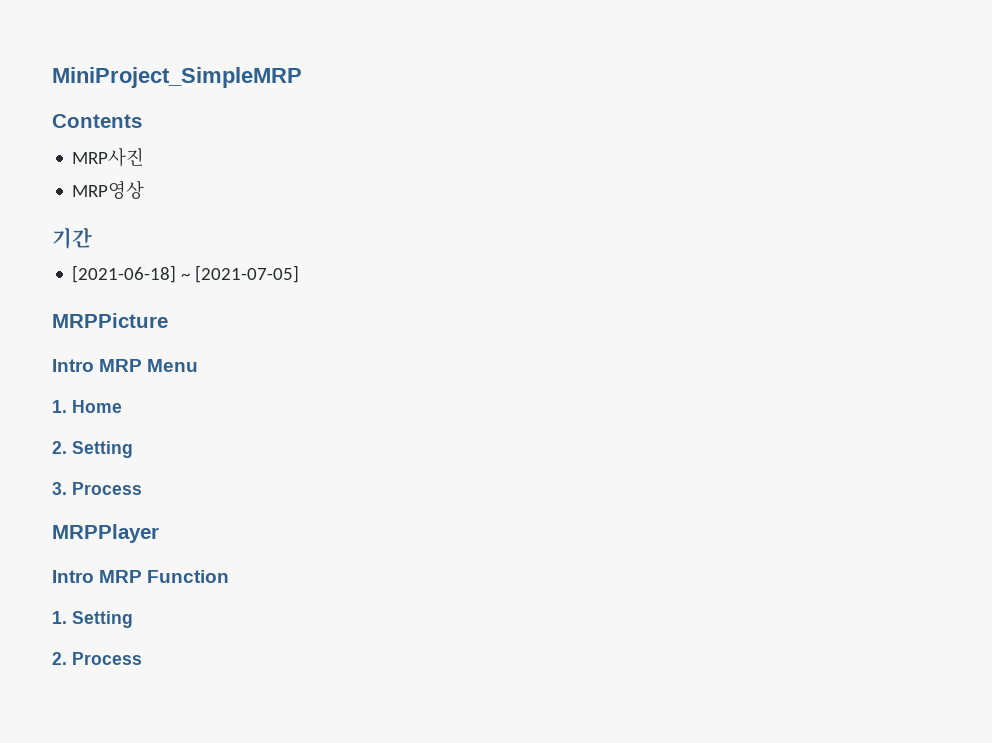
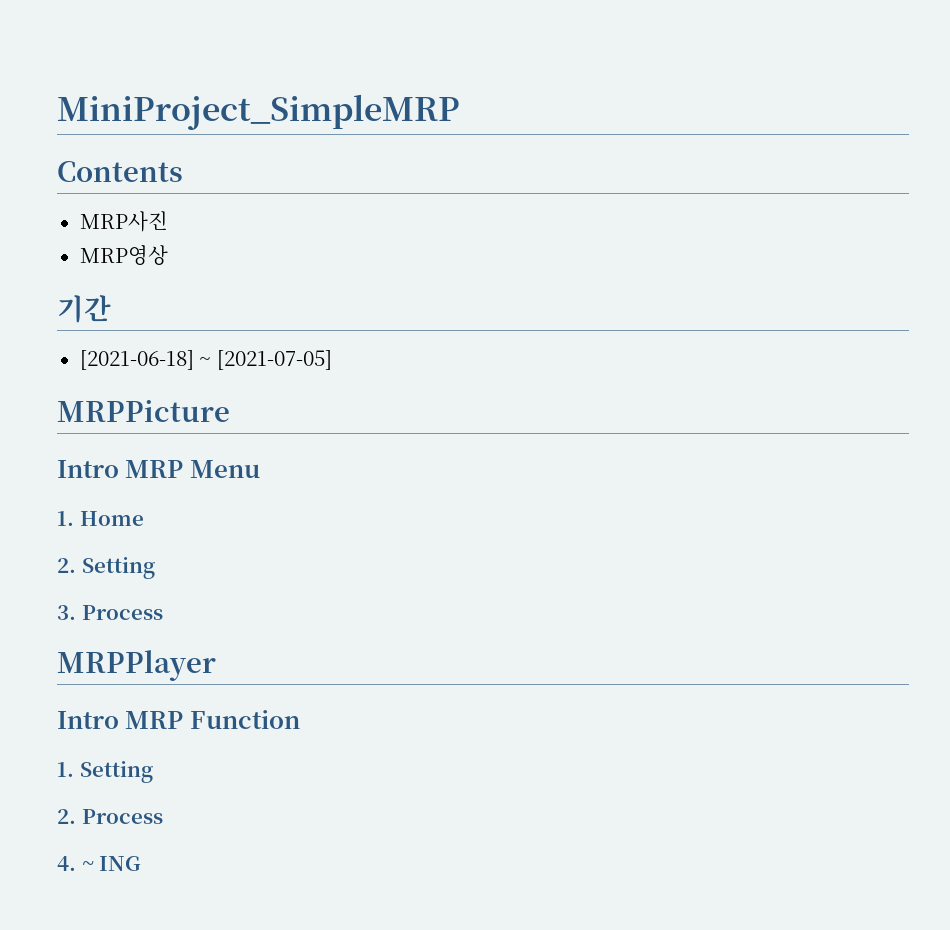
(142, 658) none -> [57,856,142,871] // 4. ~ ING

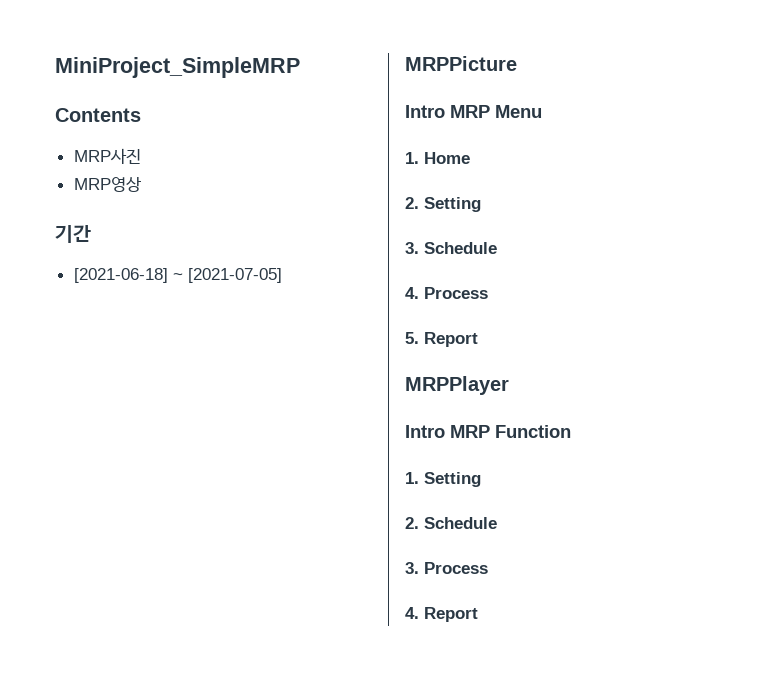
[81,605,163,620] Process -> [424,242,497,254] [405,287,488,299] [405,332,478,347] Schedule // 4. Process // 5. Report
(76, 816) none -> [424,517,497,529] [405,562,419,574] Schedule // 3.
[81,856,142,871] ~ ING -> [424,607,478,622] Report

